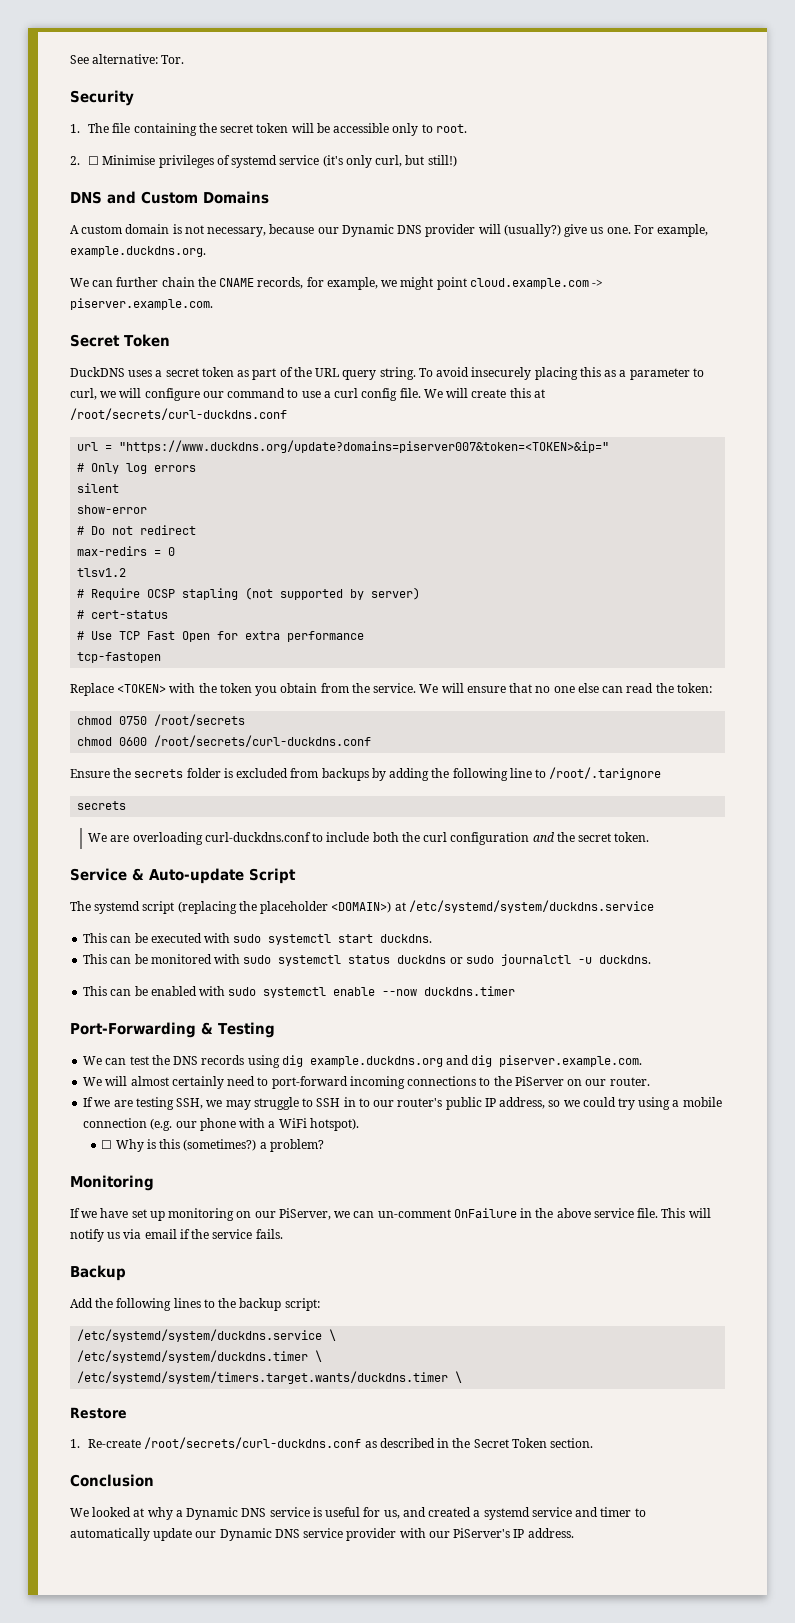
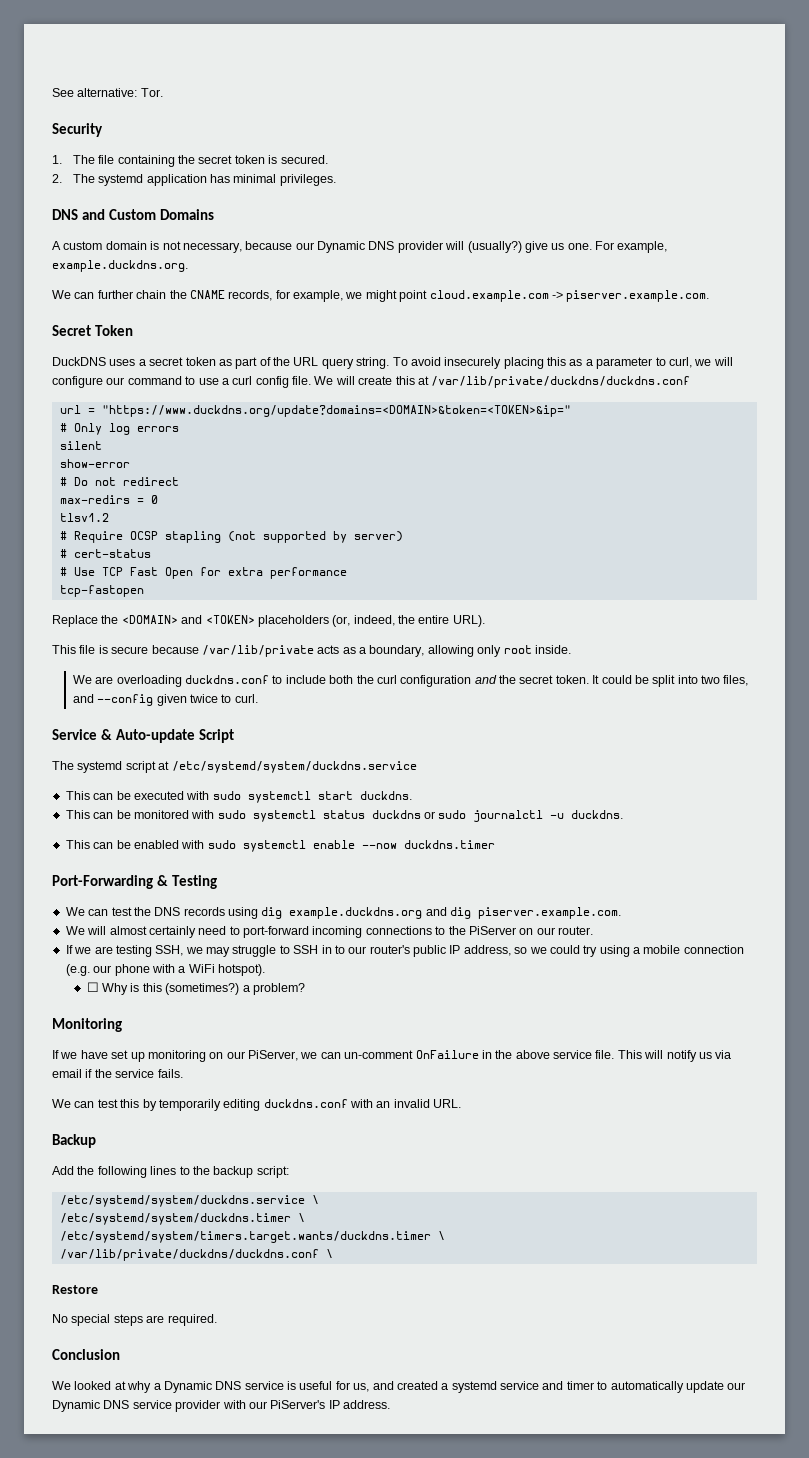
[291,123,467,136] [70,155,457,168] will be accessible only to root. // 2. ☐ Minimise privileges of systemd service (it's only curl, but still!) -> [268,155,328,164] [52,174,336,186] is secured. // 2. The systemd application has minimal privileges.
[70,408,287,420] /root/secrets/curl-duckdns.conf -> [431,376,691,388] /var/lib/private/duckdns/duckdns.conf
[119,440,610,453] "https://www.duckdns.org/update?domains=piserver007&token=<TOKEN>&ip=" -> [101,405,571,417] "https://www.duckdns.org/update?domains=<DOMAIN>&token=<TOKEN>&ip="
[117,683,712,696] [77,714,246,726] [77,735,372,747] [70,767,662,781] [77,801,127,810] <TOKEN> with the token you obtain from the service. We will ensure that no one else can read the token: // chmod 0750 /root/secrets // chmod 0600 /root/secrets/curl-duckdns.conf // Ensure the secrets folder is excluded from backups by adding the following line to /root/.tarignore // secrets -> [101,615,485,627] [52,645,571,657] the <DOMAIN> and <TOKEN> placeholders (or, indeed, the entire URL). // This file is secure because /var/lib/private acts as a boundary, allowing only root inside.
[204,832,311,842] curl-duckdns.conf -> [185,675,270,684] duckdns.conf
(650, 837) none -> [592,675,749,687] [72,694,258,706] It could be split into two files, and --config given twice to curl.
[177,901,392,914] (replacing the placeholder <DOMAIN>) -> (156, 767) none
(283, 1234) none -> [52,1099,462,1111] // We can test this by temporarily editing duckdns.conf with an invalid URL.
(463, 1377) none -> [59,1249,333,1261] // /var/lib/private/duckdns/duckdns.conf \
[70,1437,594,1449] 1. Re-create /root/secrets/curl-duckdns.conf as described in the Secret Token section. -> [52,1314,217,1326] No special steps are required.

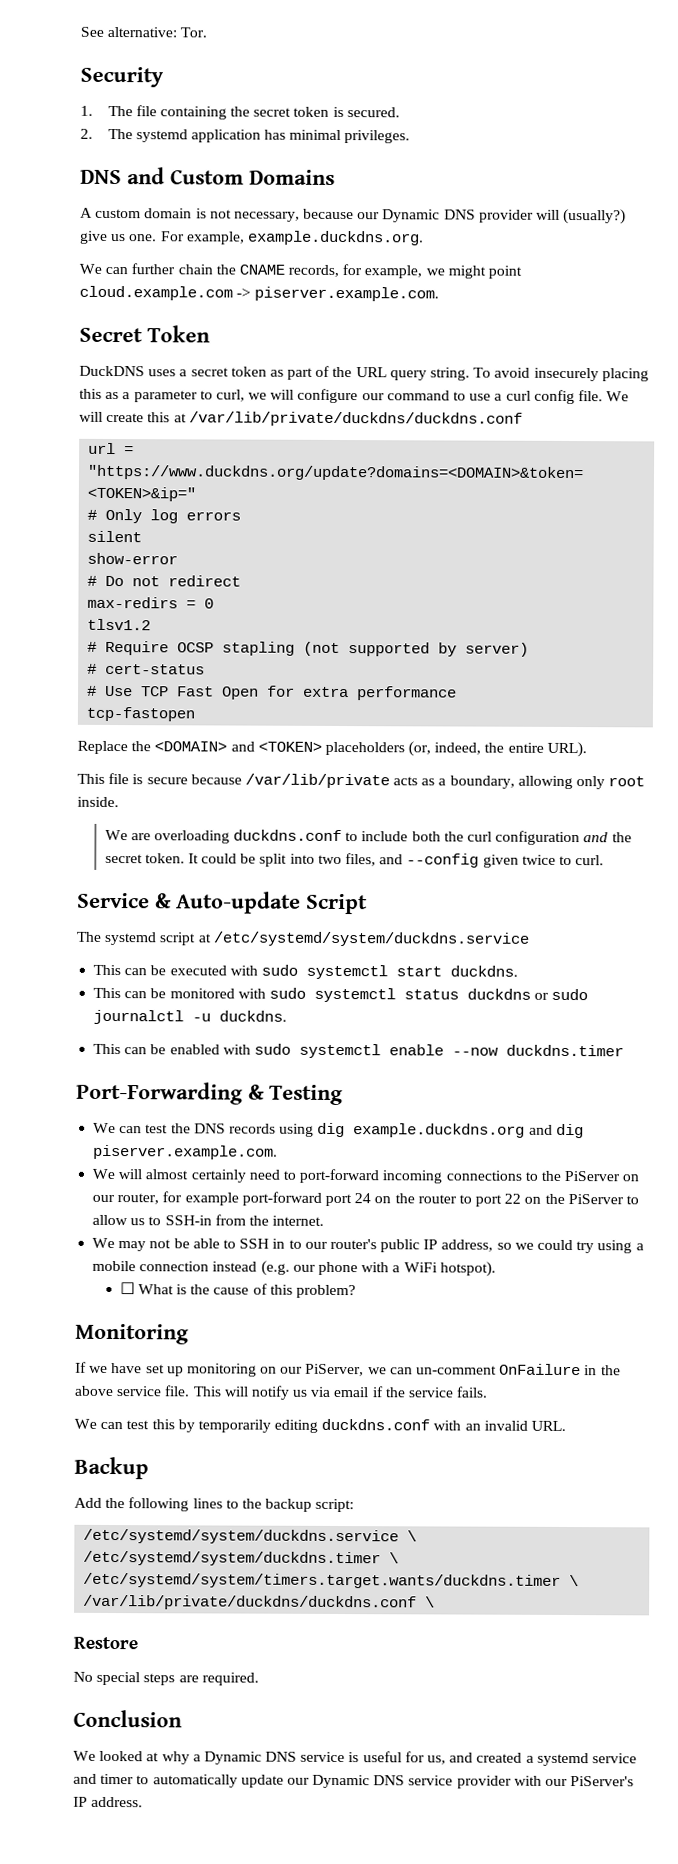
[558,926,593,935] [65,945,277,957] router. // If we are testing SSH, we may struggle -> [117,1191,640,1207] [92,1214,325,1226] [92,1237,220,1252] router, for example port-forward port 24 on the router to port 22 on the PiServer to allow us to SSH-in from the internet. // We may not be able
(744, 949) none -> [212,1261,258,1272] instead
[102,983,250,995] Why is this (sometimes?) a -> [137,1283,293,1295] What is the cause of this

